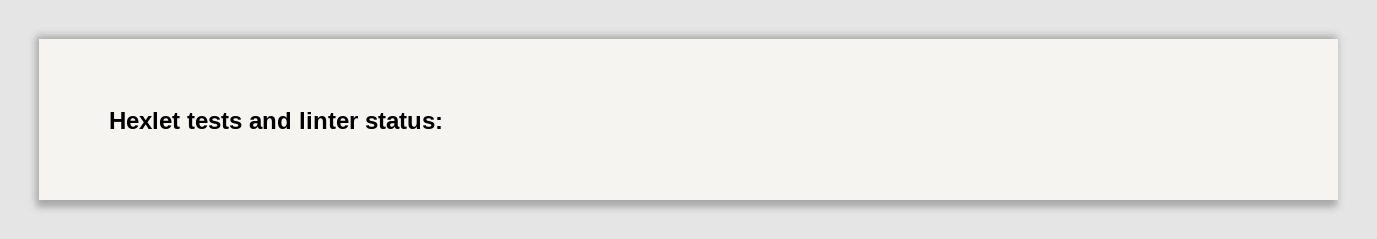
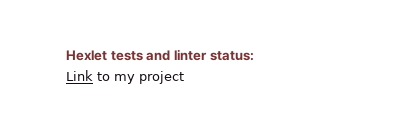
(443, 121) none -> [66,70,184,84] // Link to my project

